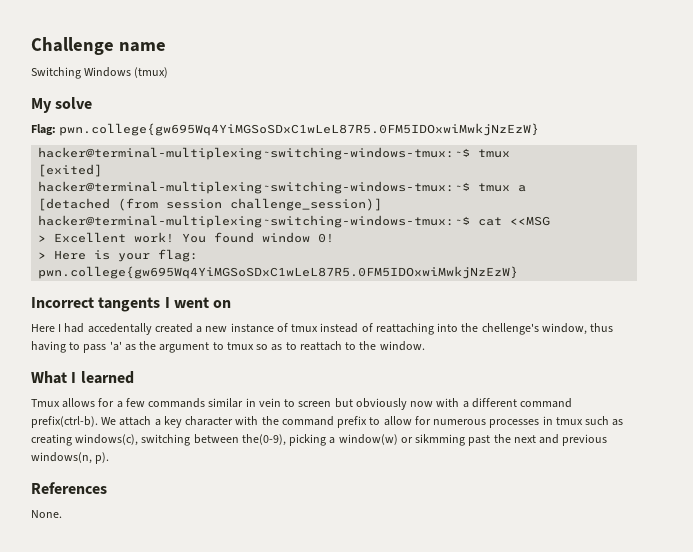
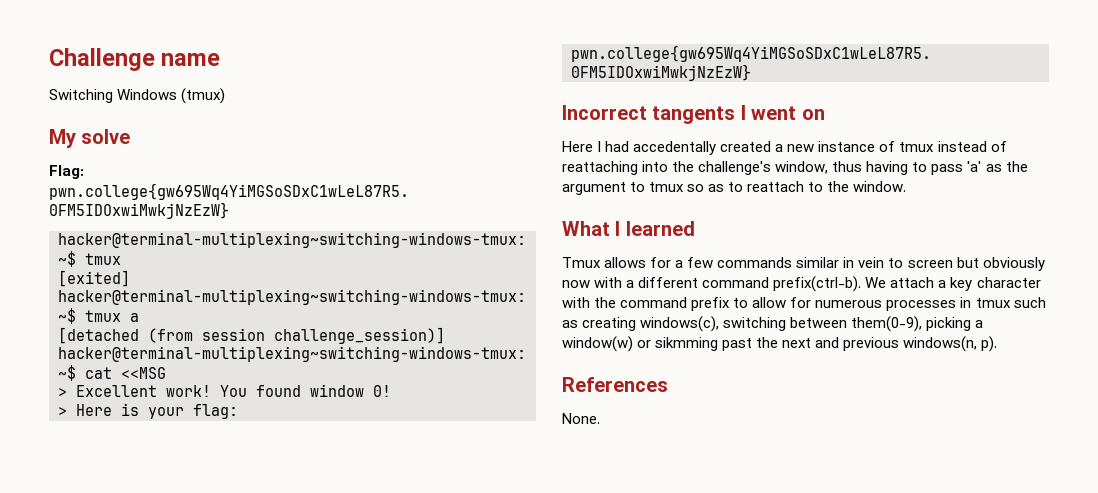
[481,323,539,335] chellenge's -> [698,161,772,175] challenge's
[241,434,286,446] the(0-9), -> [851,316,923,332] them(0-9),

